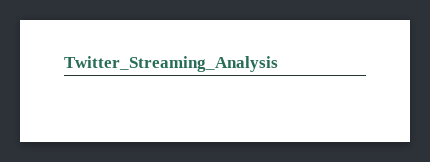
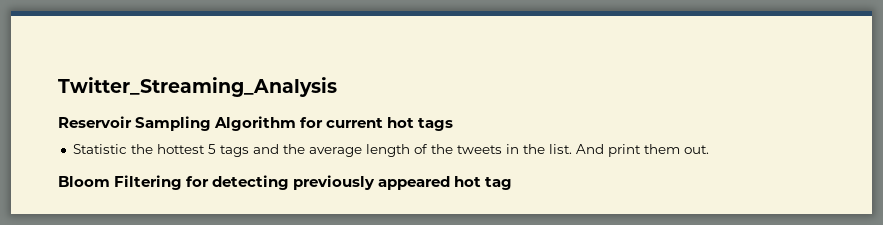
(278, 64) none -> [58,116,454,131] [72,144,709,157] [58,175,513,190] // Reservoir Sampling Algorithm for current hot tags // Statistic the hottest 5 tags and the average length of the tweets in the list. And print them out. // Bloom Filtering for detecting previously appeared hot tag

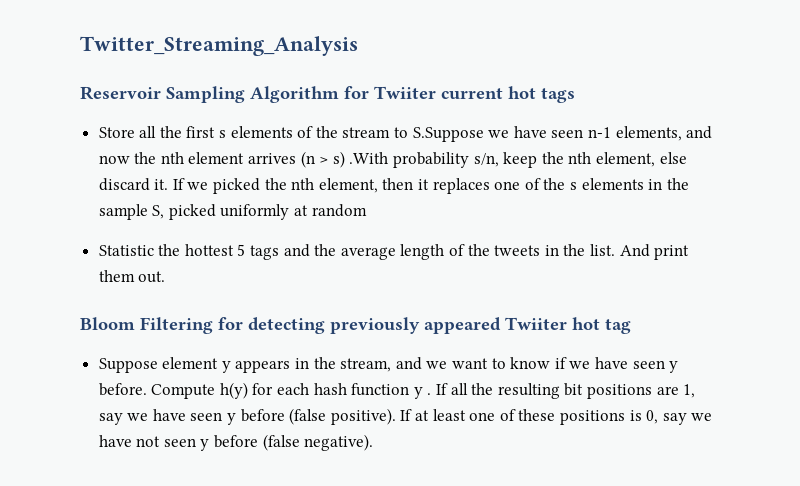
(324, 122) none -> [374,86,436,99] Twiiter
(454, 124) none -> [98,126,713,142] [98,151,687,168] [98,178,689,194] [98,204,367,220] // Store all the first s elements of the stream to S.Suppose we have seen n-1 elements, and now the nth element arrives (n > s) .With probability s/n, keep the nth element, else discard it. If we picked the nth element, then it replaces one of the s elements in the sample S, picked uniformly at random
(451, 183) none -> [505,317,567,330] Twiiter
(513, 183) none -> [98,357,679,373] [98,382,696,399] [98,408,713,425] [98,434,374,451] // Suppose element y appears in the stream, and we want to know if we have seen y before. Compute h(y) for each hash function y . If all the resulting bit positions are 1, say we have seen y before (false positive). If at least one of these positions is 0, say we have not seen y before (false negative).

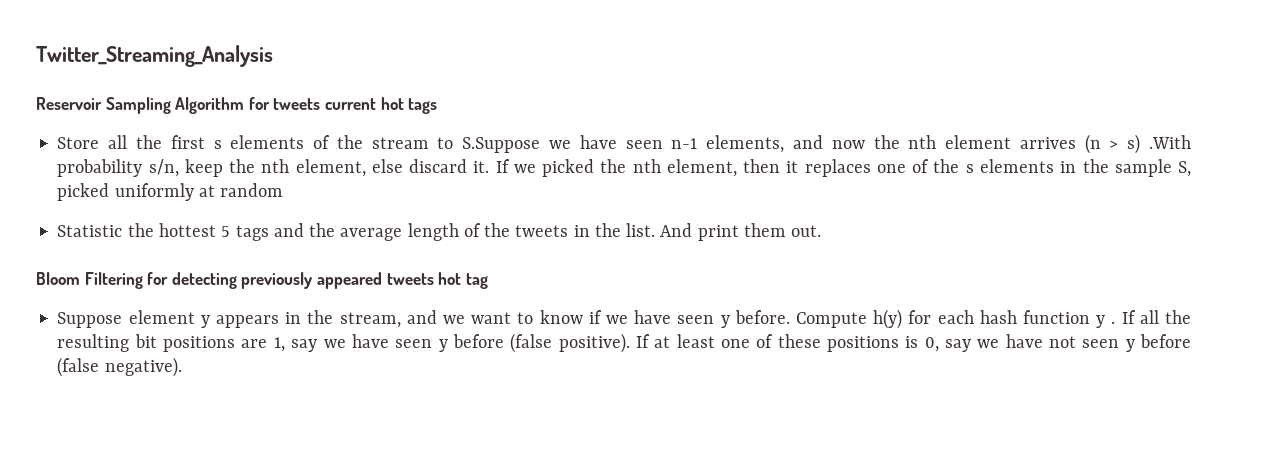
[374,86,436,99] Twiiter -> [273,98,321,110] tweets
[505,317,567,330] Twiiter -> [386,273,434,285] tweets

